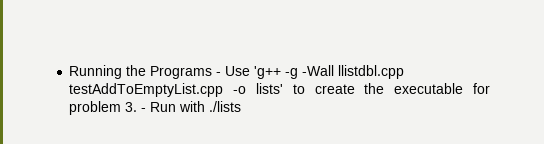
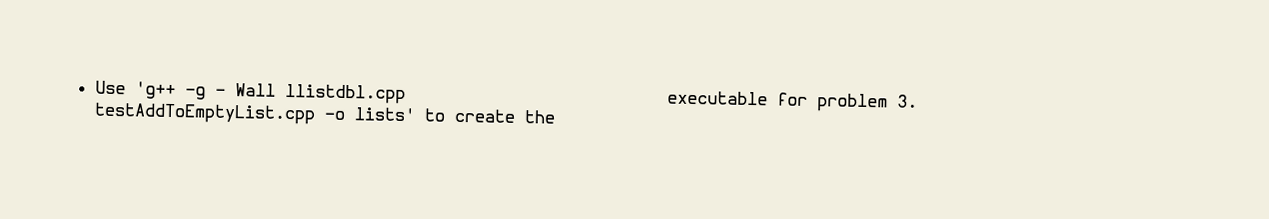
[69,65,222,79] Running the Programs - -> (94, 87) none
[302,65,335,76] -Wall -> [214,83,276,97] - Wall
[141,101,242,112] - Run with ./lists -> (918, 101) none

